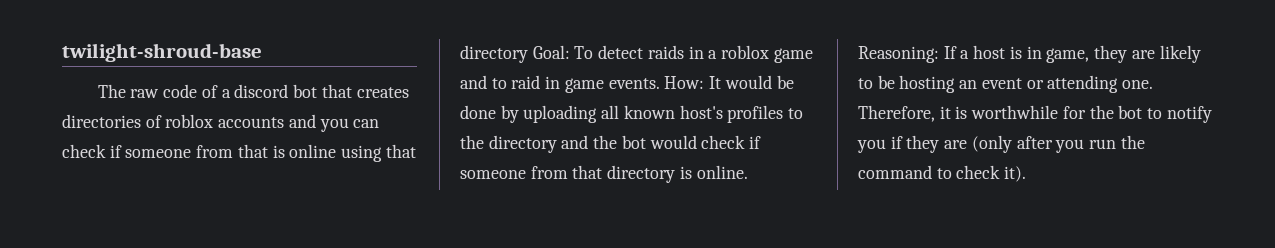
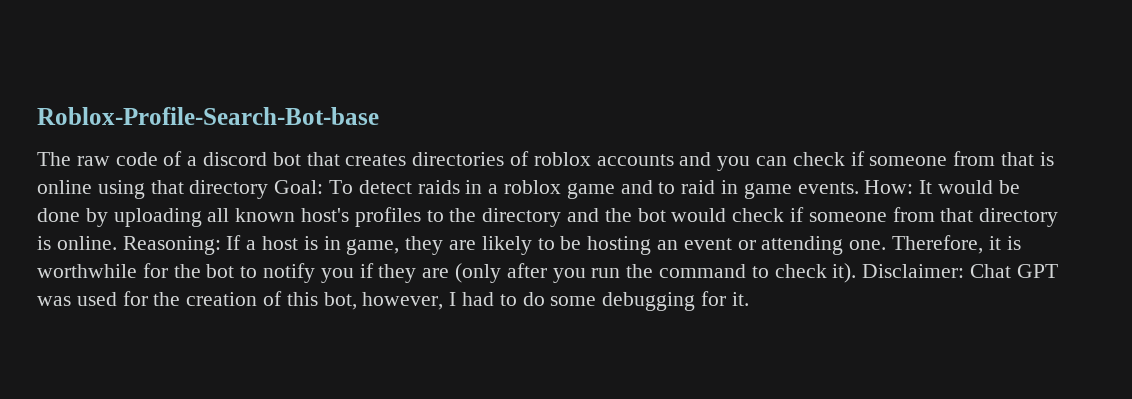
[62,43,262,62] twilight-shroud-base -> [37,107,379,125] Roblox-Profile-Search-Bot-base
(1027, 174) none -> [862,264,1058,278] [37,291,749,311] Disclaimer: Chat GPT was used for the creation of this bot, however, I had to do some debugging for it.

